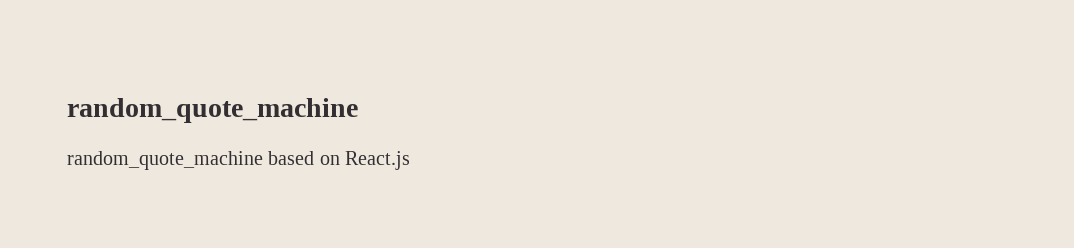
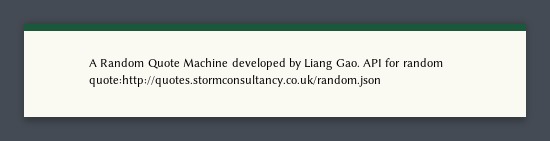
[67,98,358,123] [67,151,411,170] random_quote_machine // random_quote_machine based on React.js -> [89,58,443,70] [89,75,381,87] A Random Quote Machine developed by Liang Gao. API for random quote:http://quotes.stormconsultancy.co.uk/random.json

